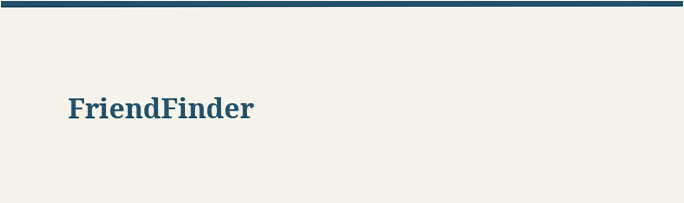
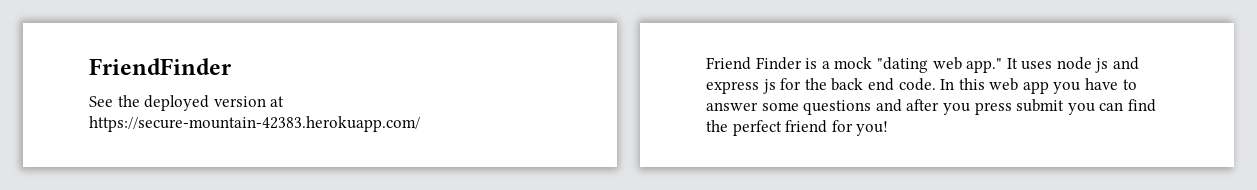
(255, 108) none -> [89,95,285,111] [89,116,420,132] [706,57,1140,73] [706,78,1137,94] [706,99,1156,115] [706,120,889,136] // See the deployed version at https://secure-mountain-42383.herokuapp.com/ // Friend Finder is a mock "dating web app." It uses node js and express js for the back end code. In this web app you have to answer some questions and after you press submit you can find the perfect friend for you!

